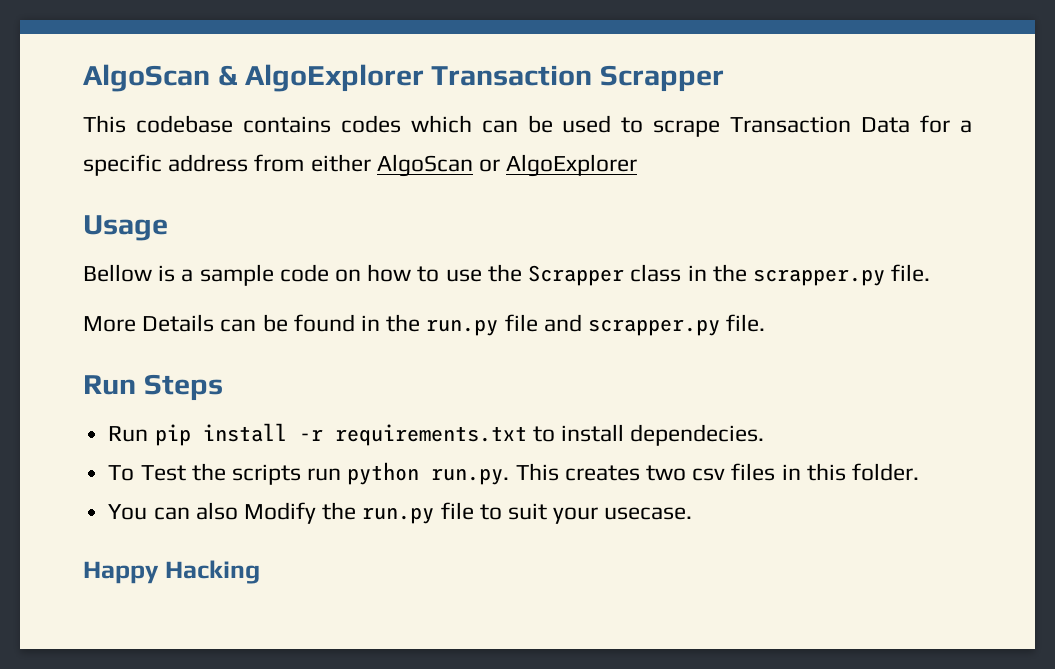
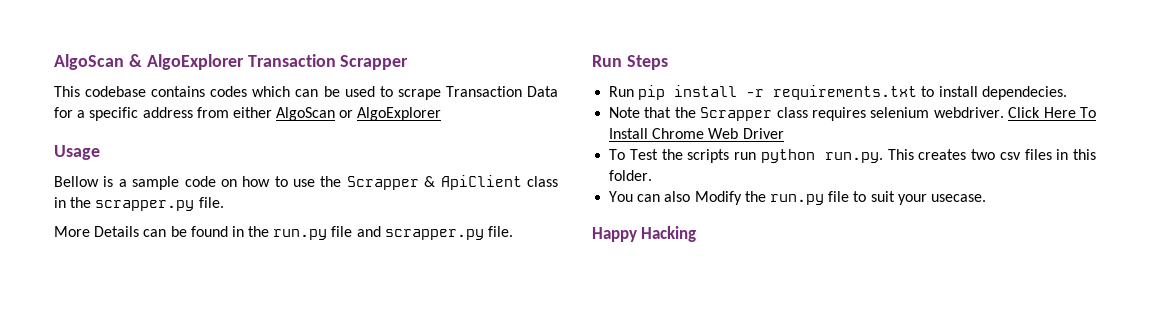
(625, 275) none -> [424,175,522,190] & ApiClient
(765, 435) none -> [609,107,1096,121] [609,128,784,139] // Note that the Scrapper class requires selenium webdriver. Click Here To Install Chrome Web Driver

